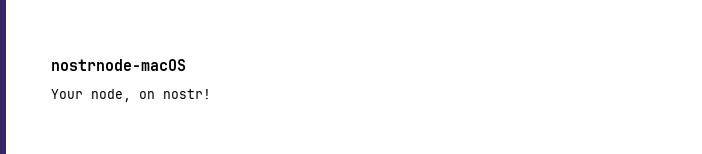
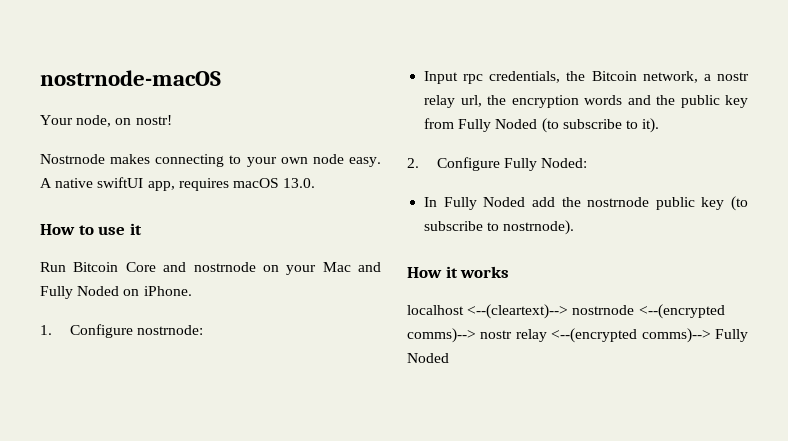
(211, 94) none -> [40,154,381,167] [40,177,316,191] [40,223,142,235] [40,262,381,275] [40,286,192,299] [40,324,203,338] [424,71,749,84] [424,95,748,108] [424,118,660,133] [407,157,587,171] [424,196,748,211] [424,220,575,235] [407,266,510,278] [407,304,725,319] [407,328,748,343] [407,353,449,363] // Nostrnode makes connecting to your own node easy. A native swiftUI app, requires macOS 13.0. // How to use it // Run Bitcoin Core and nostrnode on your Mac and Fully Noded on iPhone. // 1. Configure nostrnode: // Input rpc credentials, the Bitcoin network, a nostr relay url, the encryption words and the public key from Fully Noded (to subscribe to it). // 2. Configure Fully Noded: // In Fully Noded add the nostrnode public key (to subscribe to nostrnode). // How it works // localhost <--(cleartext)--> nostrnode <--(encrypted comms)--> nostr relay <--(encrypted comms)--> Fully Noded

